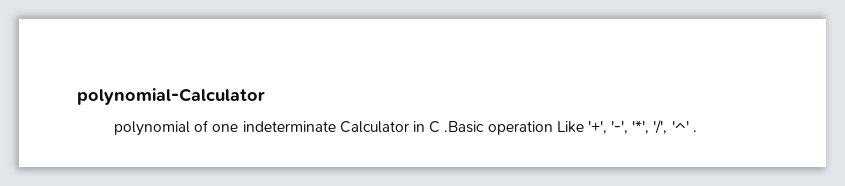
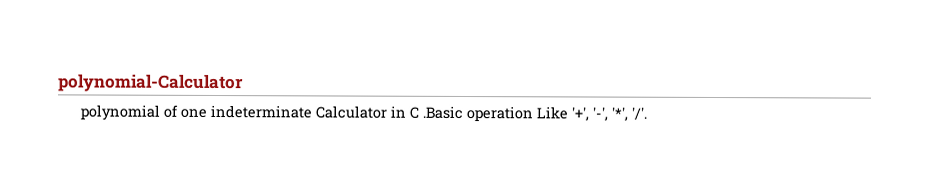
[653,120,697,134] '/', '^' . -> [630,106,647,120] '/'.

